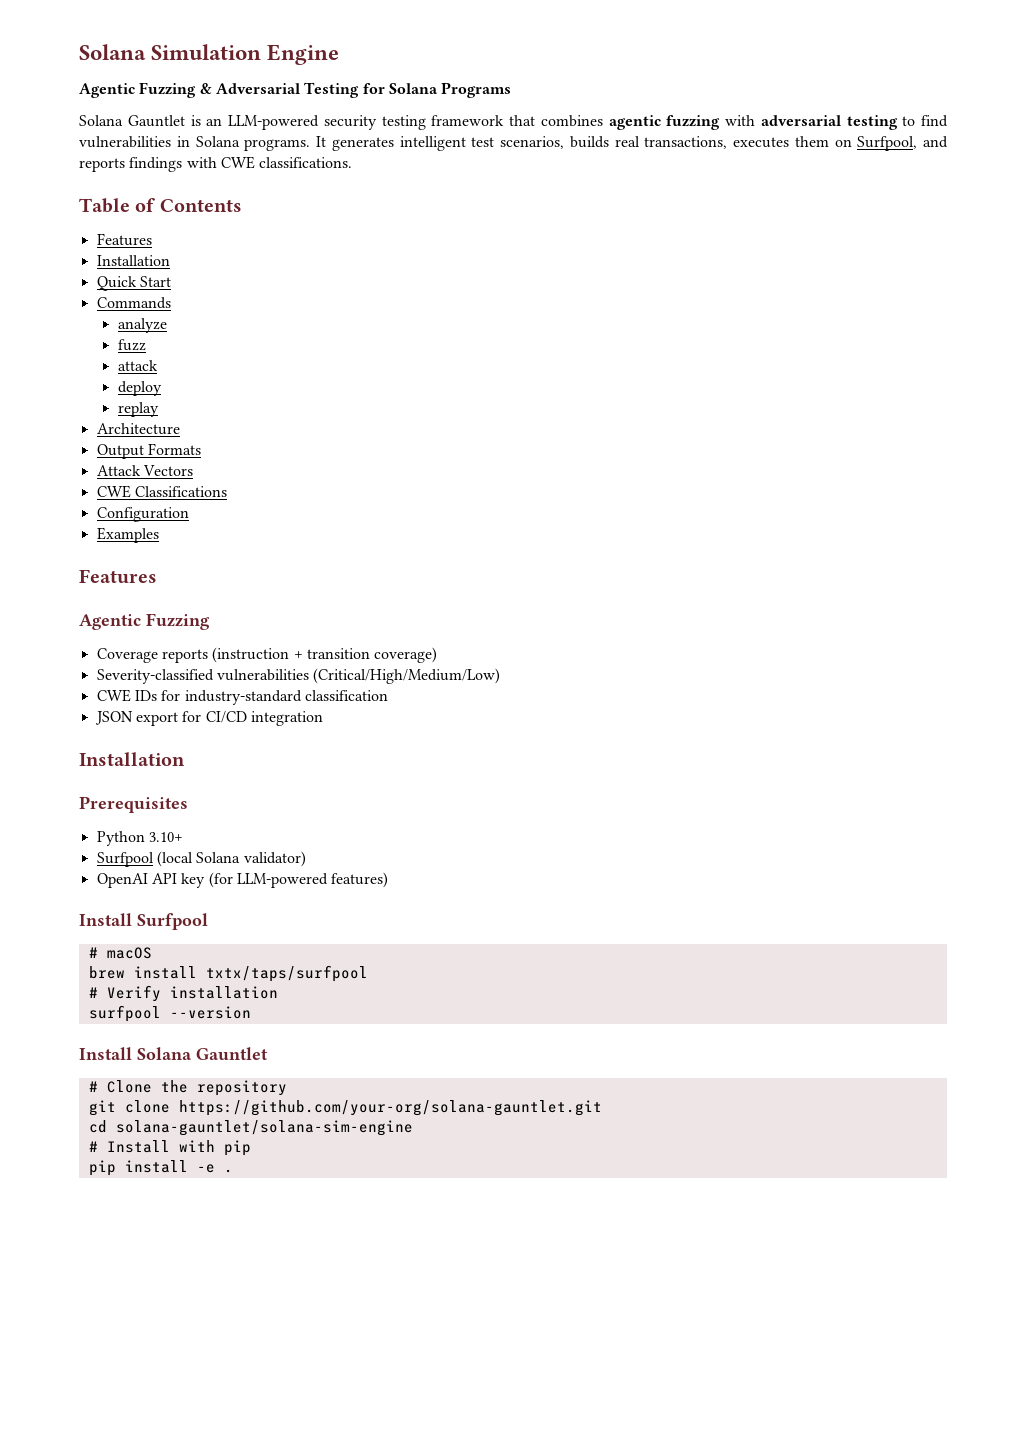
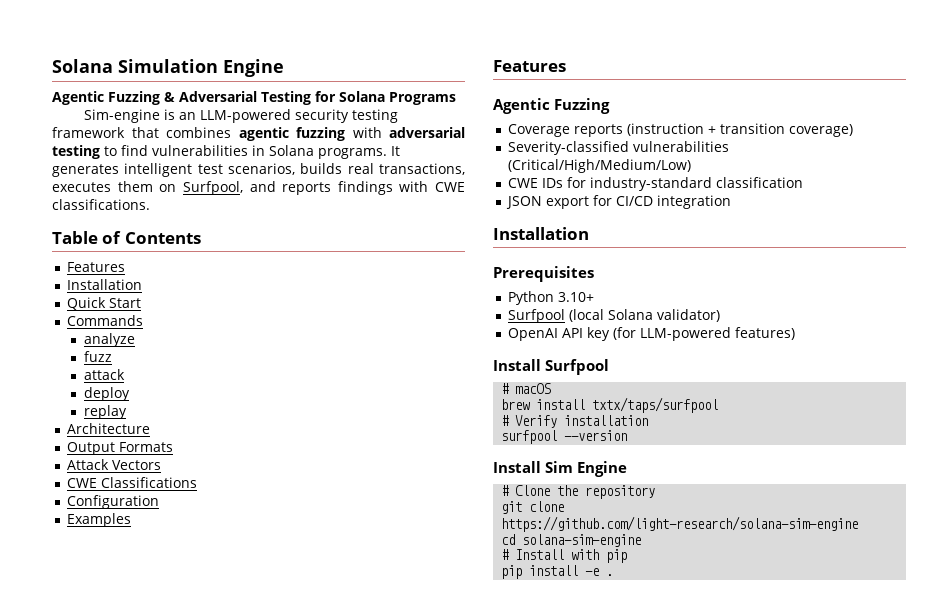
[79,115,185,127] Solana Gauntlet -> [83,109,160,123] Sim-engine
[137,1047,268,1060] Solana Gauntlet -> [545,461,628,477] Sim Engine
[178,1100,602,1116] https://github.com/your-org/solana-gauntlet.git -> [501,516,859,532] https://github.com/light-research/solana-sim-engine
[115,1120,413,1136] solana-gauntlet/solana-sim-engine -> [522,534,642,547] solana-sim-engine

